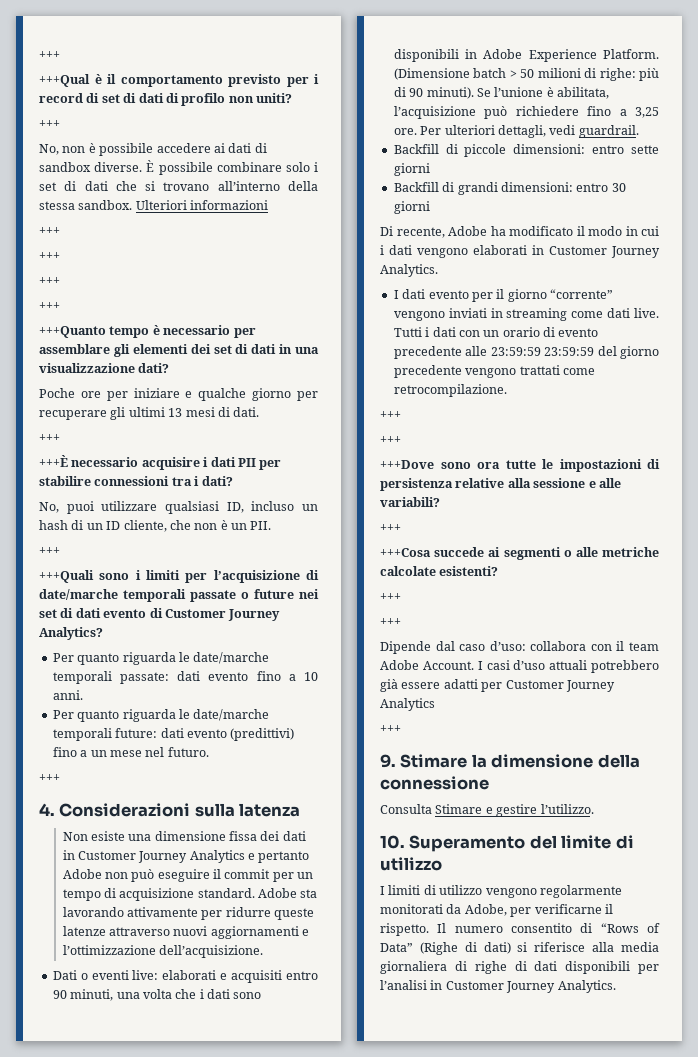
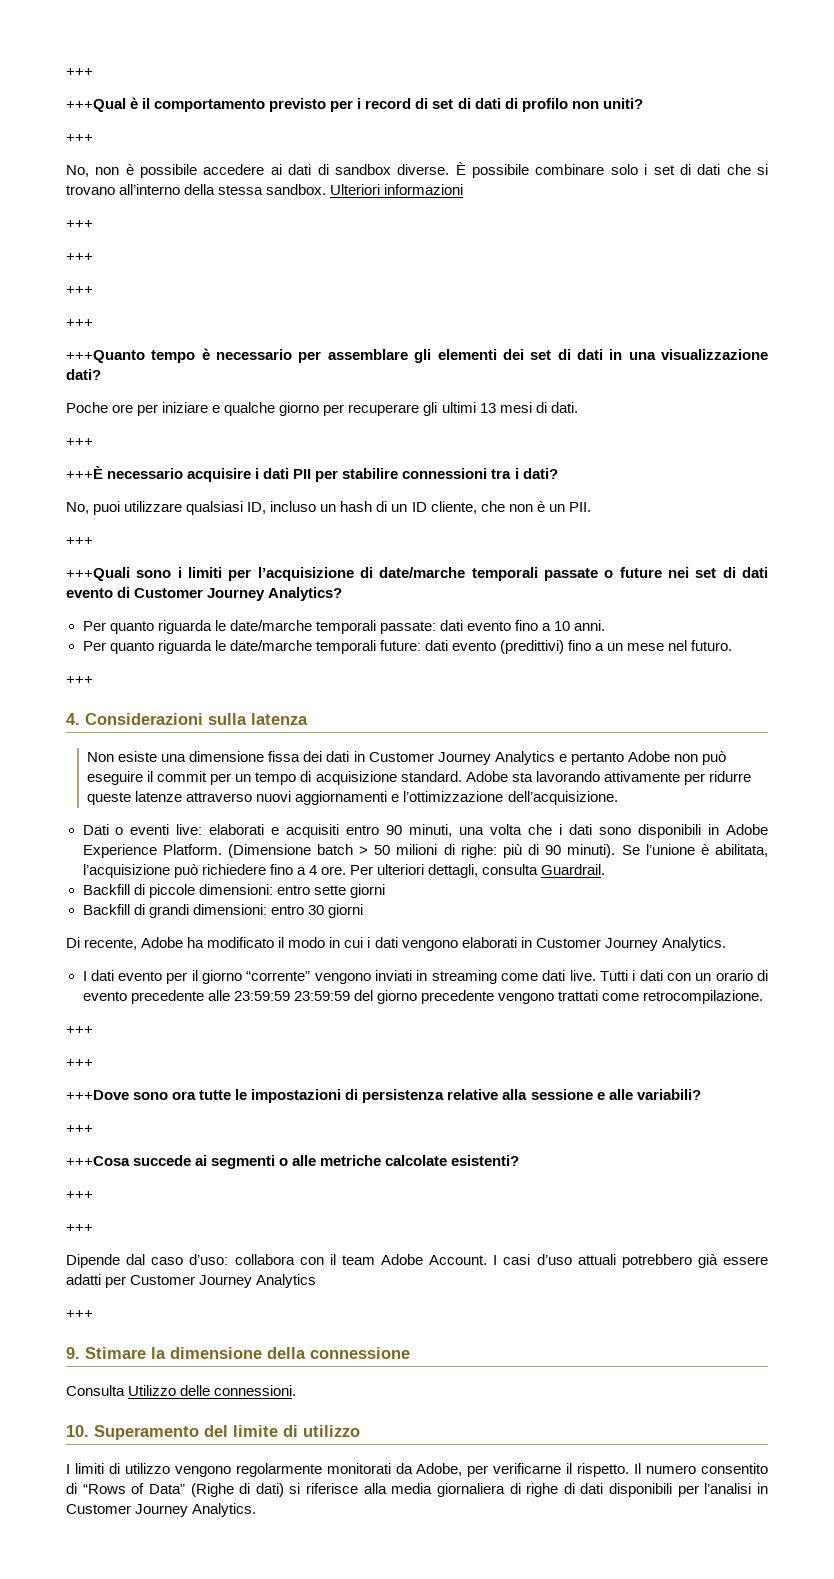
[635,107,659,118] 3,25 -> [308,865,317,875] 4
[549,125,639,138] vedi guardrail. -> [482,864,606,875] consulta Guardrail.
[435,804,594,817] Stimare e gestire l’utilizzo. -> [128,1385,297,1396] Utilizzo delle connessioni.

